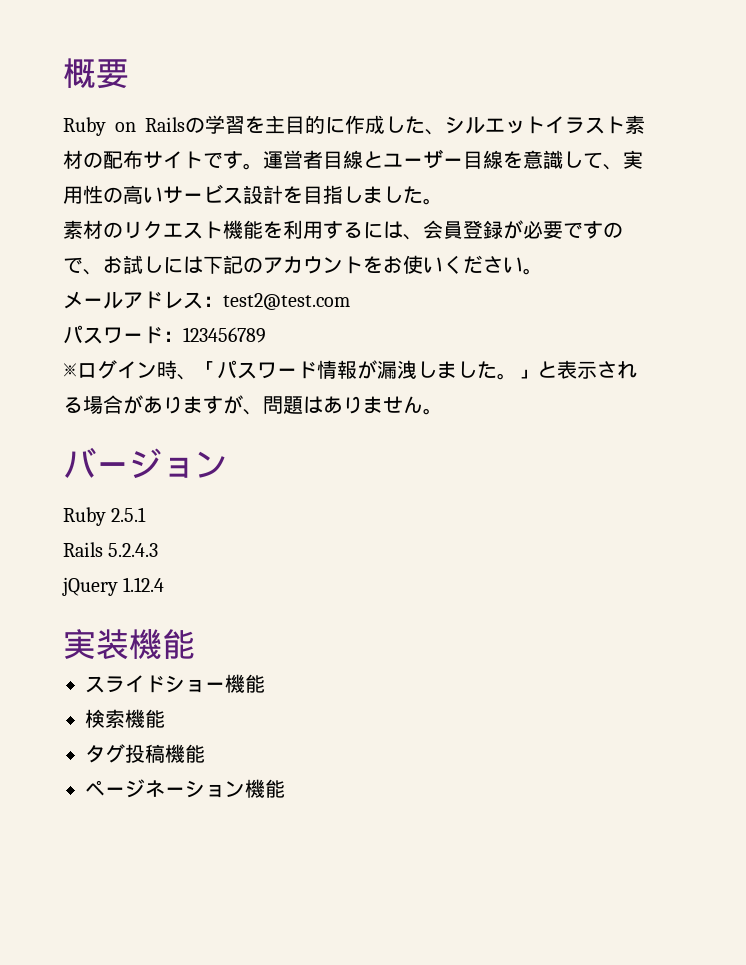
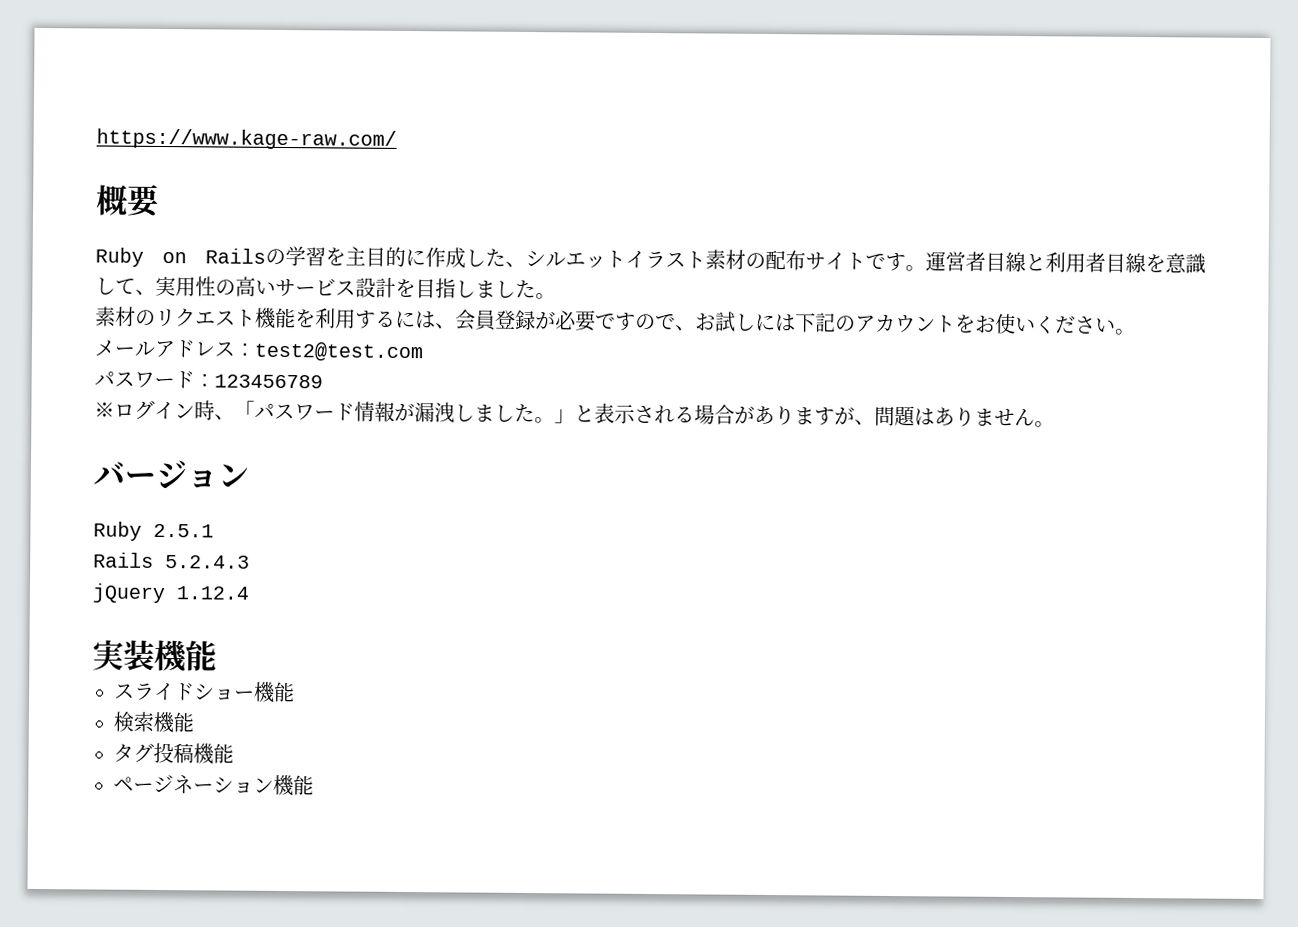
(63, 73) none -> [96,128,397,150] https://www.kage-raw.com/ //
[383,149,463,169] ユーザー -> [1045,252,1106,273] 利用者

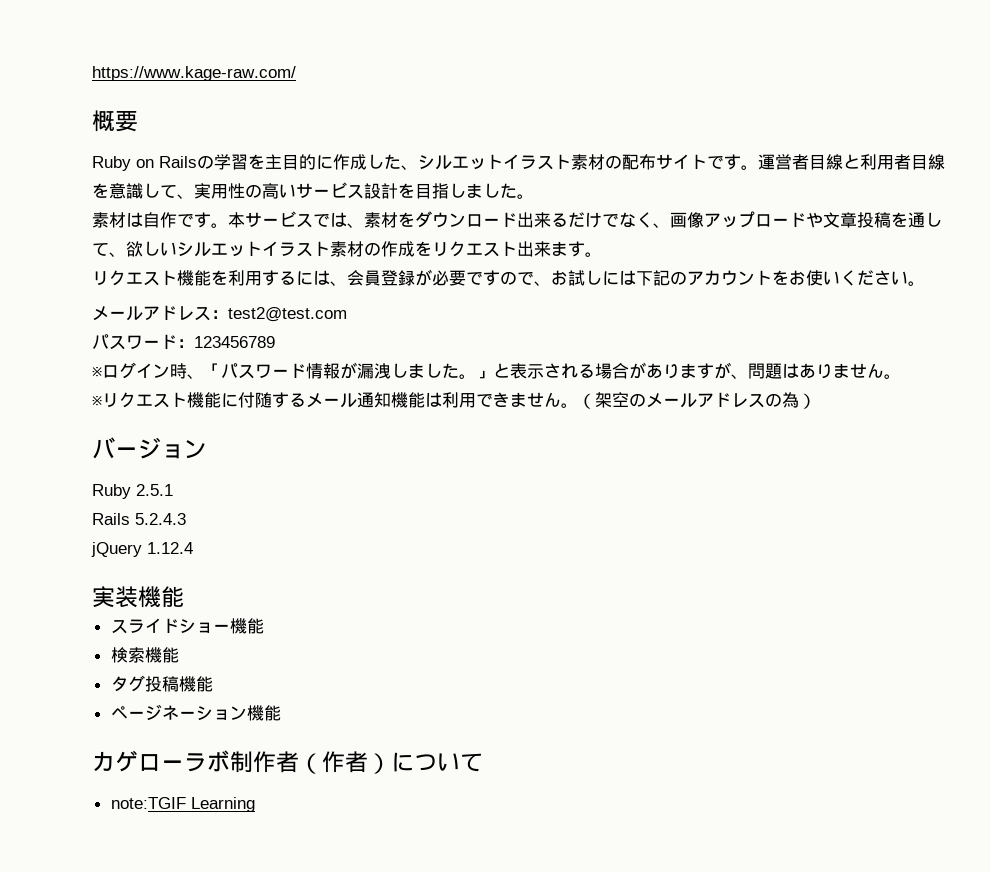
[135,309,156,326] の -> [126,211,942,228] [92,241,602,257] は自作です。本サービスでは、素材をダウンロード出来るだけでなく、画像アップロードや文章投稿を通して、欲しいシルエットイラスト素材の作成をリクエスト出来ます。 //
(1055, 424) none -> [92,392,816,409] // ※リクエスト機能に付随するメール通知機能は利用できません。（架空のメールアドレスの為）
(314, 785) none -> [92,750,483,774] [110,797,255,812] // カゲローラボ制作者（作者）について // note:TGIF Learning

